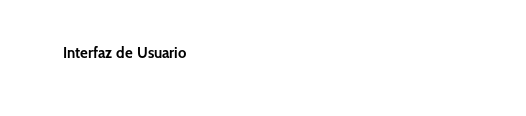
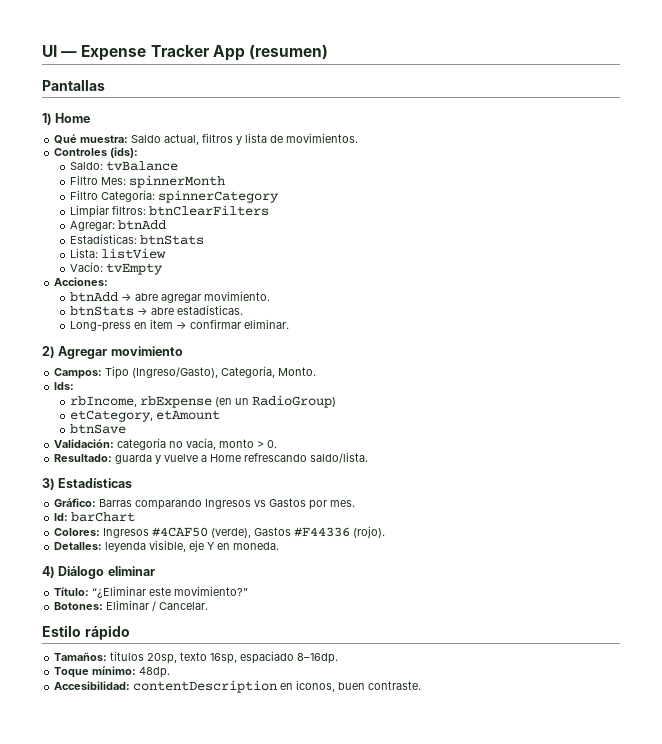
[63,46,187,58] Interfaz de Usuario -> [42,45,328,61] [42,80,105,91] [42,113,91,125] [54,133,359,145] [54,147,139,158] [69,161,178,171] [69,175,225,188] [69,190,279,203] [69,205,269,218] [69,220,166,231] [69,234,204,245] [69,248,166,259] [69,262,163,275] [54,277,109,286] [69,291,270,303] [69,305,243,316] [69,319,289,332] [42,346,183,359] [54,366,317,379] [54,382,75,390] [69,395,336,408] [69,410,220,422] [69,424,126,434] [54,438,278,450] [54,452,369,464] [42,478,133,490] [54,498,356,510] [54,512,136,522] [54,526,386,538] [54,540,280,552] [42,566,155,579] [54,586,249,598] [54,600,209,611] [42,625,130,640] [54,651,339,664] [54,666,171,678] [54,680,422,693] UI — Expense Tracker App (resumen) // Pantallas // 1) Home // Qué muestra: Saldo actual, filtros y lista de movimientos. // Controles (ids): // Saldo: tvBalance // Filtro Mes: spinnerMonth // Filtro Categoría: spinnerCategory // Limpiar filtros: btnClearFilters // Agregar: btnAdd // Estadísticas: btnStats // Lista: listView // Vacío: tvEmpty // Acciones: // btnAdd → abre agregar movimiento. // btnStats → abre estadísticas. // Long-press en item → confirmar eliminar. // 2) Agregar movimiento // Campos: Tipo (Ingreso/Gasto), Categoría, Monto. // Ids: // rbIncome, rbExpense (en un RadioGroup) // etCategory, etAmount // btnSave // Validación: categoría no vacía, monto > 0. // Resultado: guarda y vuelve a Home refrescando saldo/lista. // 3) Estadísticas // Gráfico: Barras comparando Ingresos vs Gastos por mes. // Id: barChart // Colores: Ingresos #4CAF50 (verde), Gastos #F44336 (rojo). // Detalles: leyenda visible, eje Y en moneda. // 4) Diálogo eliminar // Título: “¿Eliminar este movimiento?” // Botones: Eliminar / Cancelar. // Estilo rápido // Tamaños: títulos 20sp, texto 16sp, espaciado 8–16dp. // Toque mínimo: 48dp. // Accesibilidad: contentDescription en iconos, buen contraste.

